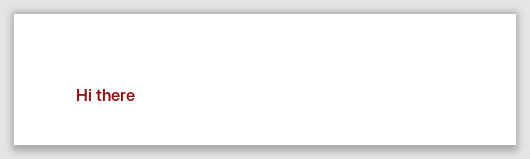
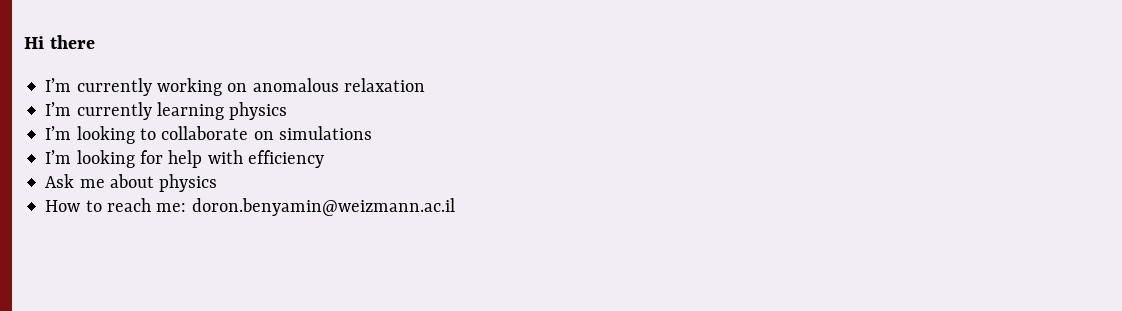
(136, 95) none -> [45,78,425,96] [45,102,288,120] [45,126,372,144] [45,150,324,168] [45,174,218,192] [45,198,455,216] // I’m currently working on anomalous relaxation // I’m currently learning physics // I’m looking to collaborate on simulations // I’m looking for help with efficiency // Ask me about physics // How to reach me: doron.benyamin@weizmann.ac.il

